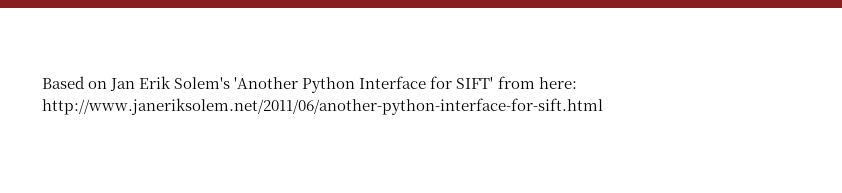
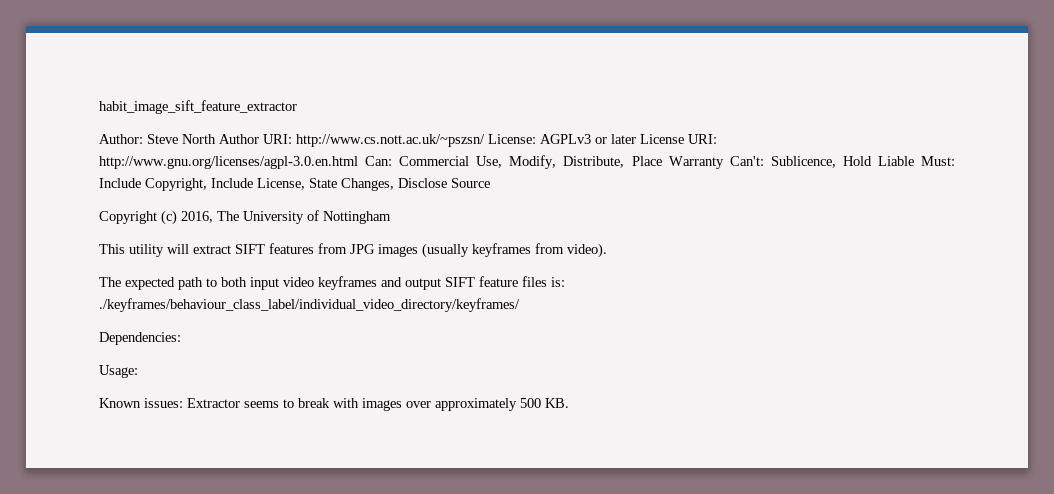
[42,76,577,93] [42,98,603,115] Based on Jan Erik Solem's 'Another Python Interface for SIFT' from here: http://www.janeriksolem.net/2011/06/another-python-interface-for-sift.html -> [99,100,297,114] [99,134,717,147] [99,155,956,169] [99,178,490,191] [99,210,391,225] [99,243,607,258] [99,276,565,290] [99,298,520,312] [99,332,181,345] [99,365,138,378] [99,398,569,411] habit_image_sift_feature_extractor // Author: Steve North Author URI: http://www.cs.nott.ac.uk/~pszsn/ License: AGPLv3 or later License URI: http://www.gnu.org/licenses/agpl-3.0.en.html Can: Commercial Use, Modify, Distribute, Place Warranty Can't: Sublicence, Hold Liable Must: Include Copyright, Include License, State Changes, Disclose Source // Copyright (c) 2016, The University of Nottingham // This utility will extract SIFT features from JPG images (usually keyframes from video). // The expected path to both input video keyframes and output SIFT feature files is: ./keyframes/behaviour_class_label/individual_video_directory/keyframes/ // Dependencies: // Usage: // Known issues: Extractor seems to break with images over approximately 500 KB.

